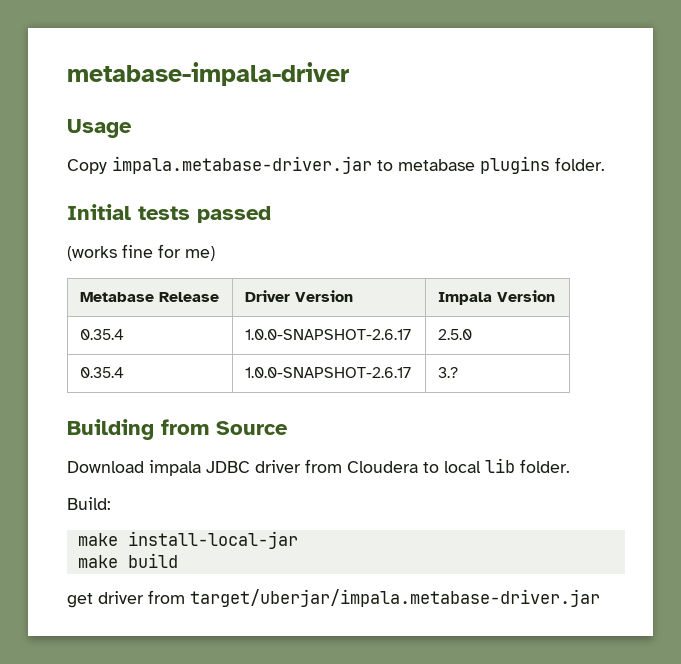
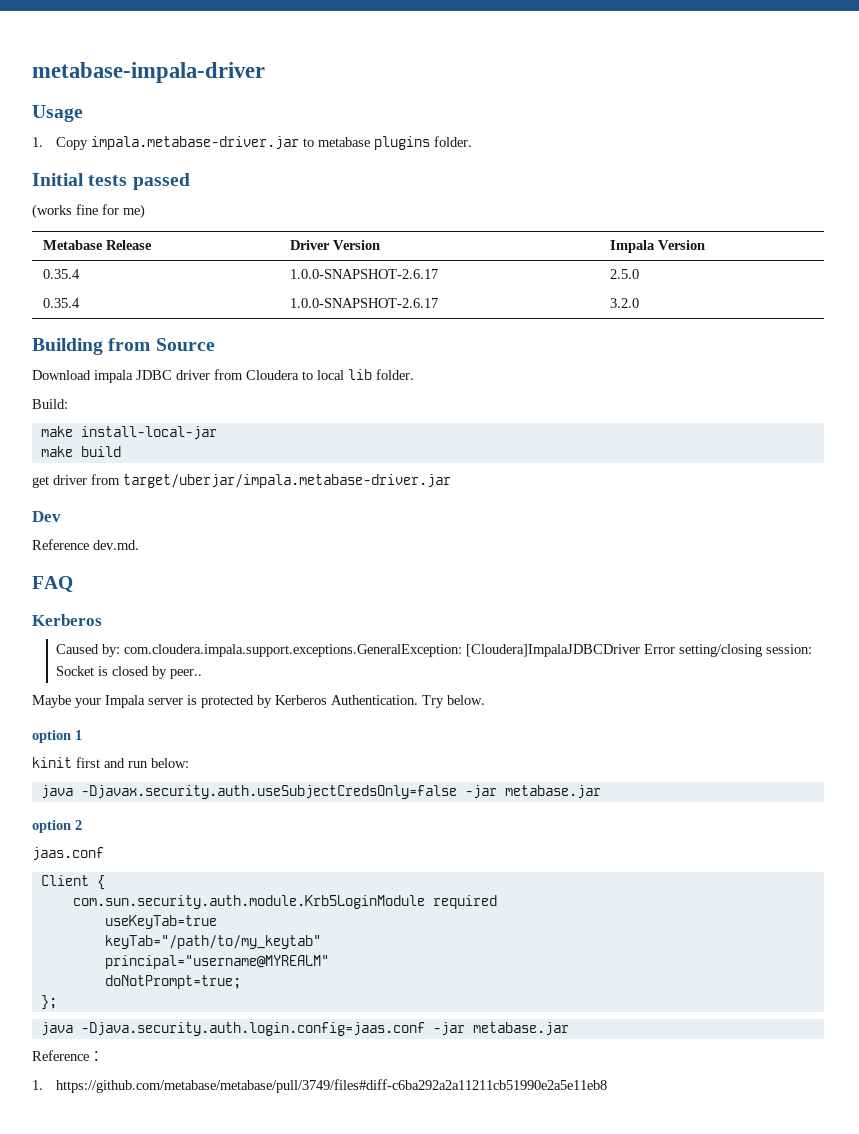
(132, 128) none -> [32,137,43,147] 1.
[437,367,458,378] 3.? -> [609,298,639,308] 3.2.0
(600, 598) none -> [32,511,61,522] [32,539,139,550] [32,576,73,592] [32,614,102,626] [56,644,813,657] [56,666,203,679] [32,695,485,708] [32,730,82,743] [32,757,189,768] [40,785,601,799] [32,820,82,833] [32,847,104,861] [40,875,105,890] [72,895,497,909] [104,915,217,929] [104,935,321,949] [104,955,329,969] [104,975,241,989] [40,995,57,1010] [40,1022,569,1036] [32,1050,104,1061] [32,1079,608,1093] // Dev // Reference dev.md. // FAQ // Kerberos // Caused by: com.cloudera.impala.support.exceptions.GeneralException: [Cloudera]ImpalaJDBCDriver Error setting/closing session: Socket is closed by peer.. // Maybe your Impala server is protected by Kerberos Authentication. Try below. // option 1 // kinit first and run below: // java -Djavax.security.auth.useSubjectCredsOnly=false -jar metabase.jar // option 2 // jaas.conf // Client { // com.sun.security.auth.module.Krb5LoginModule required // useKeyTab=true // keyTab="/path/to/my_keytab" // principal="username@MYREALM" // doNotPrompt=true; // }; // java -Djava.security.auth.login.config=jaas.conf -jar metabase.jar // Reference： // 1. https://github.com/metabase/metabase/pull/3749/files#diff-c6ba292a2a11211cb51990e2a5e11eb8

